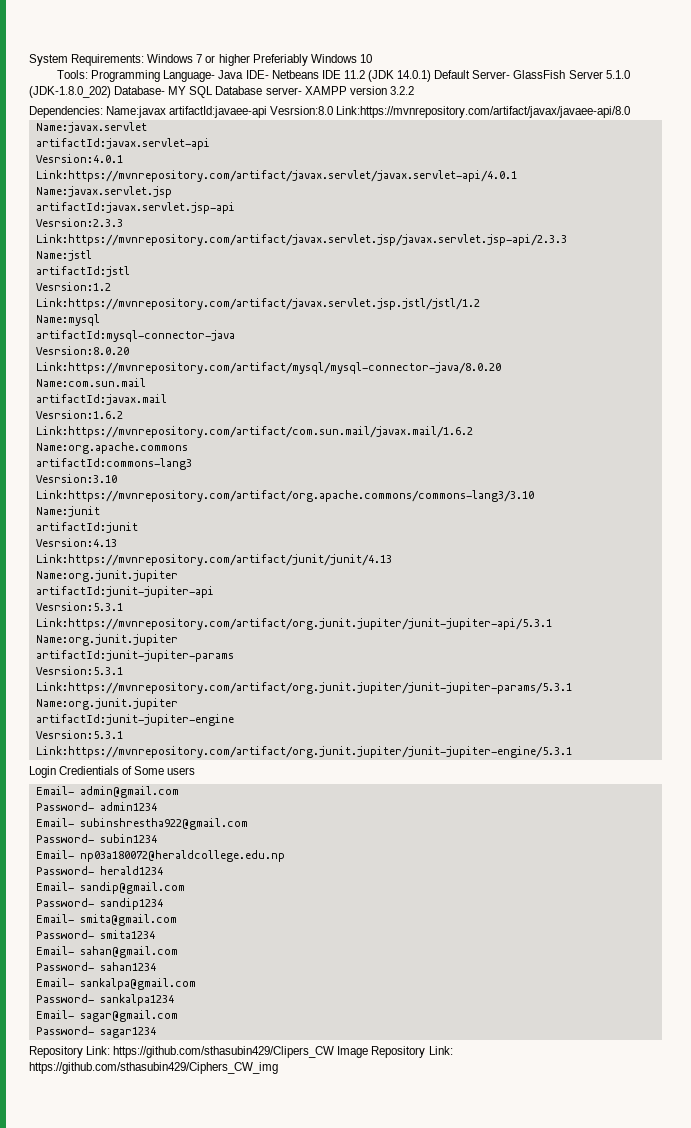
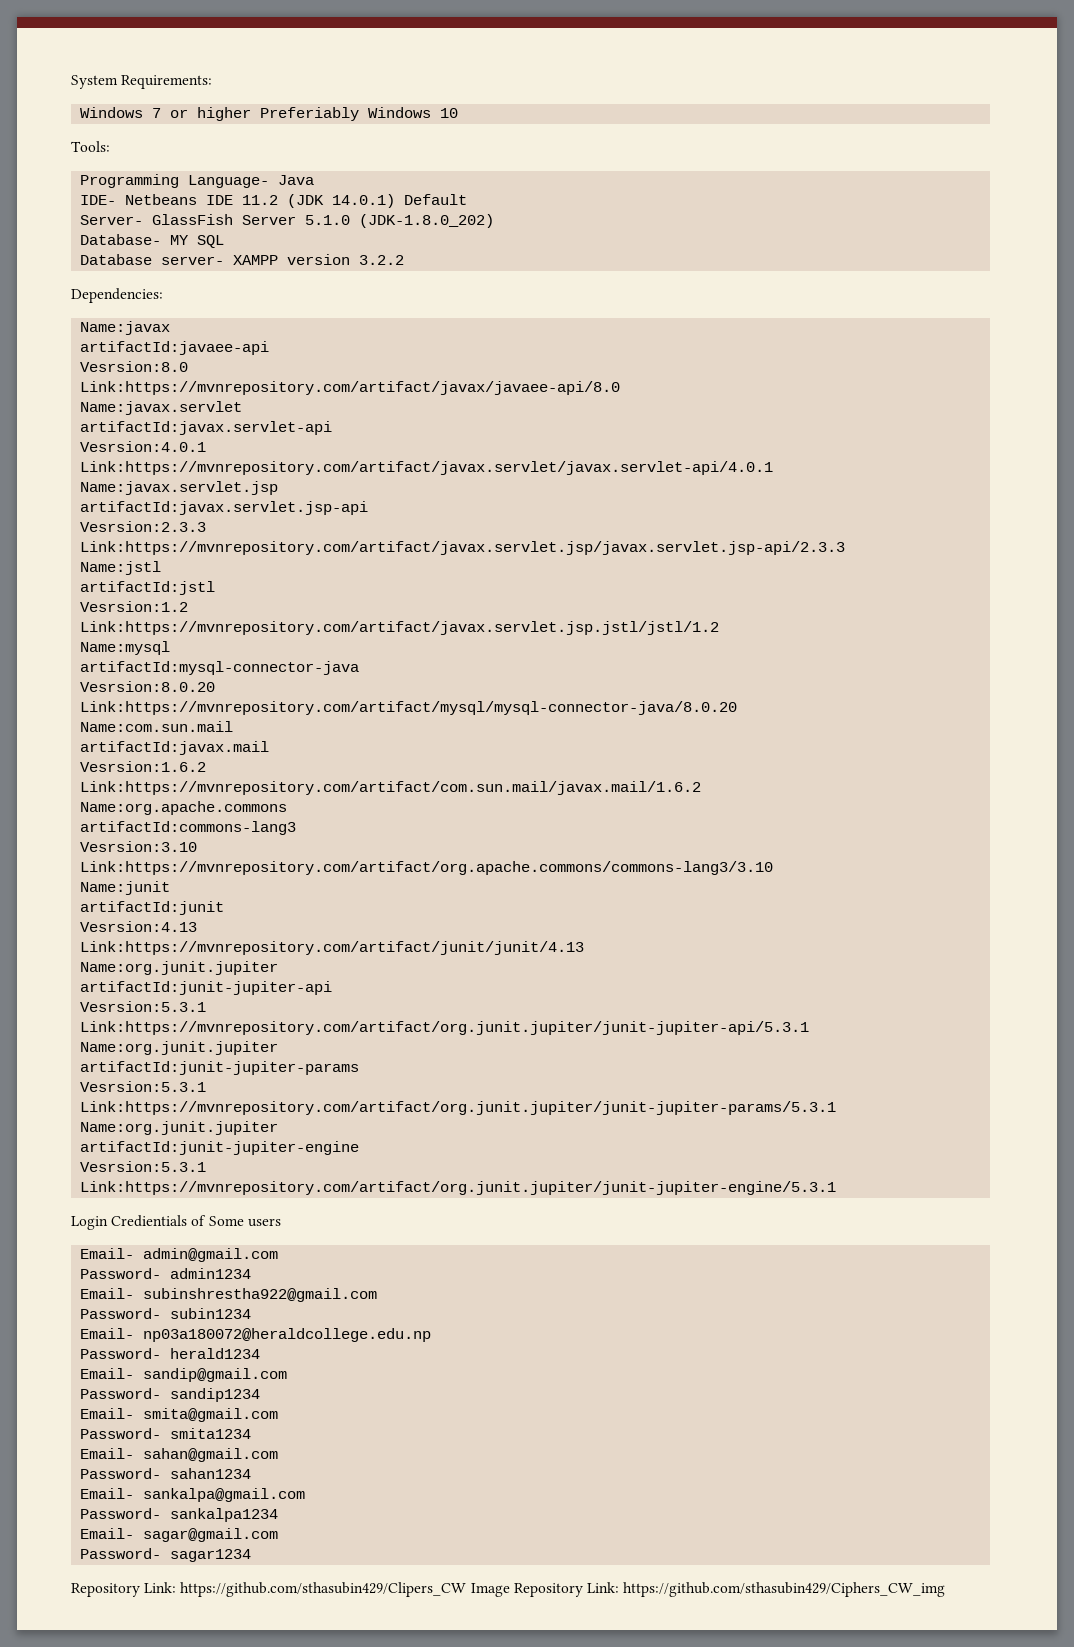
(145, 60) none -> (213, 82) //
(89, 74) none -> (110, 146) //
(244, 74) none -> (315, 180) //
(471, 74) none -> (468, 199) //
(111, 92) none -> (495, 221) //
(214, 92) none -> (225, 241) //
(103, 112) none -> (163, 295) //
(167, 112) none -> (171, 328) //
(268, 112) none -> (270, 348) //
(334, 110) none -> (189, 366) //

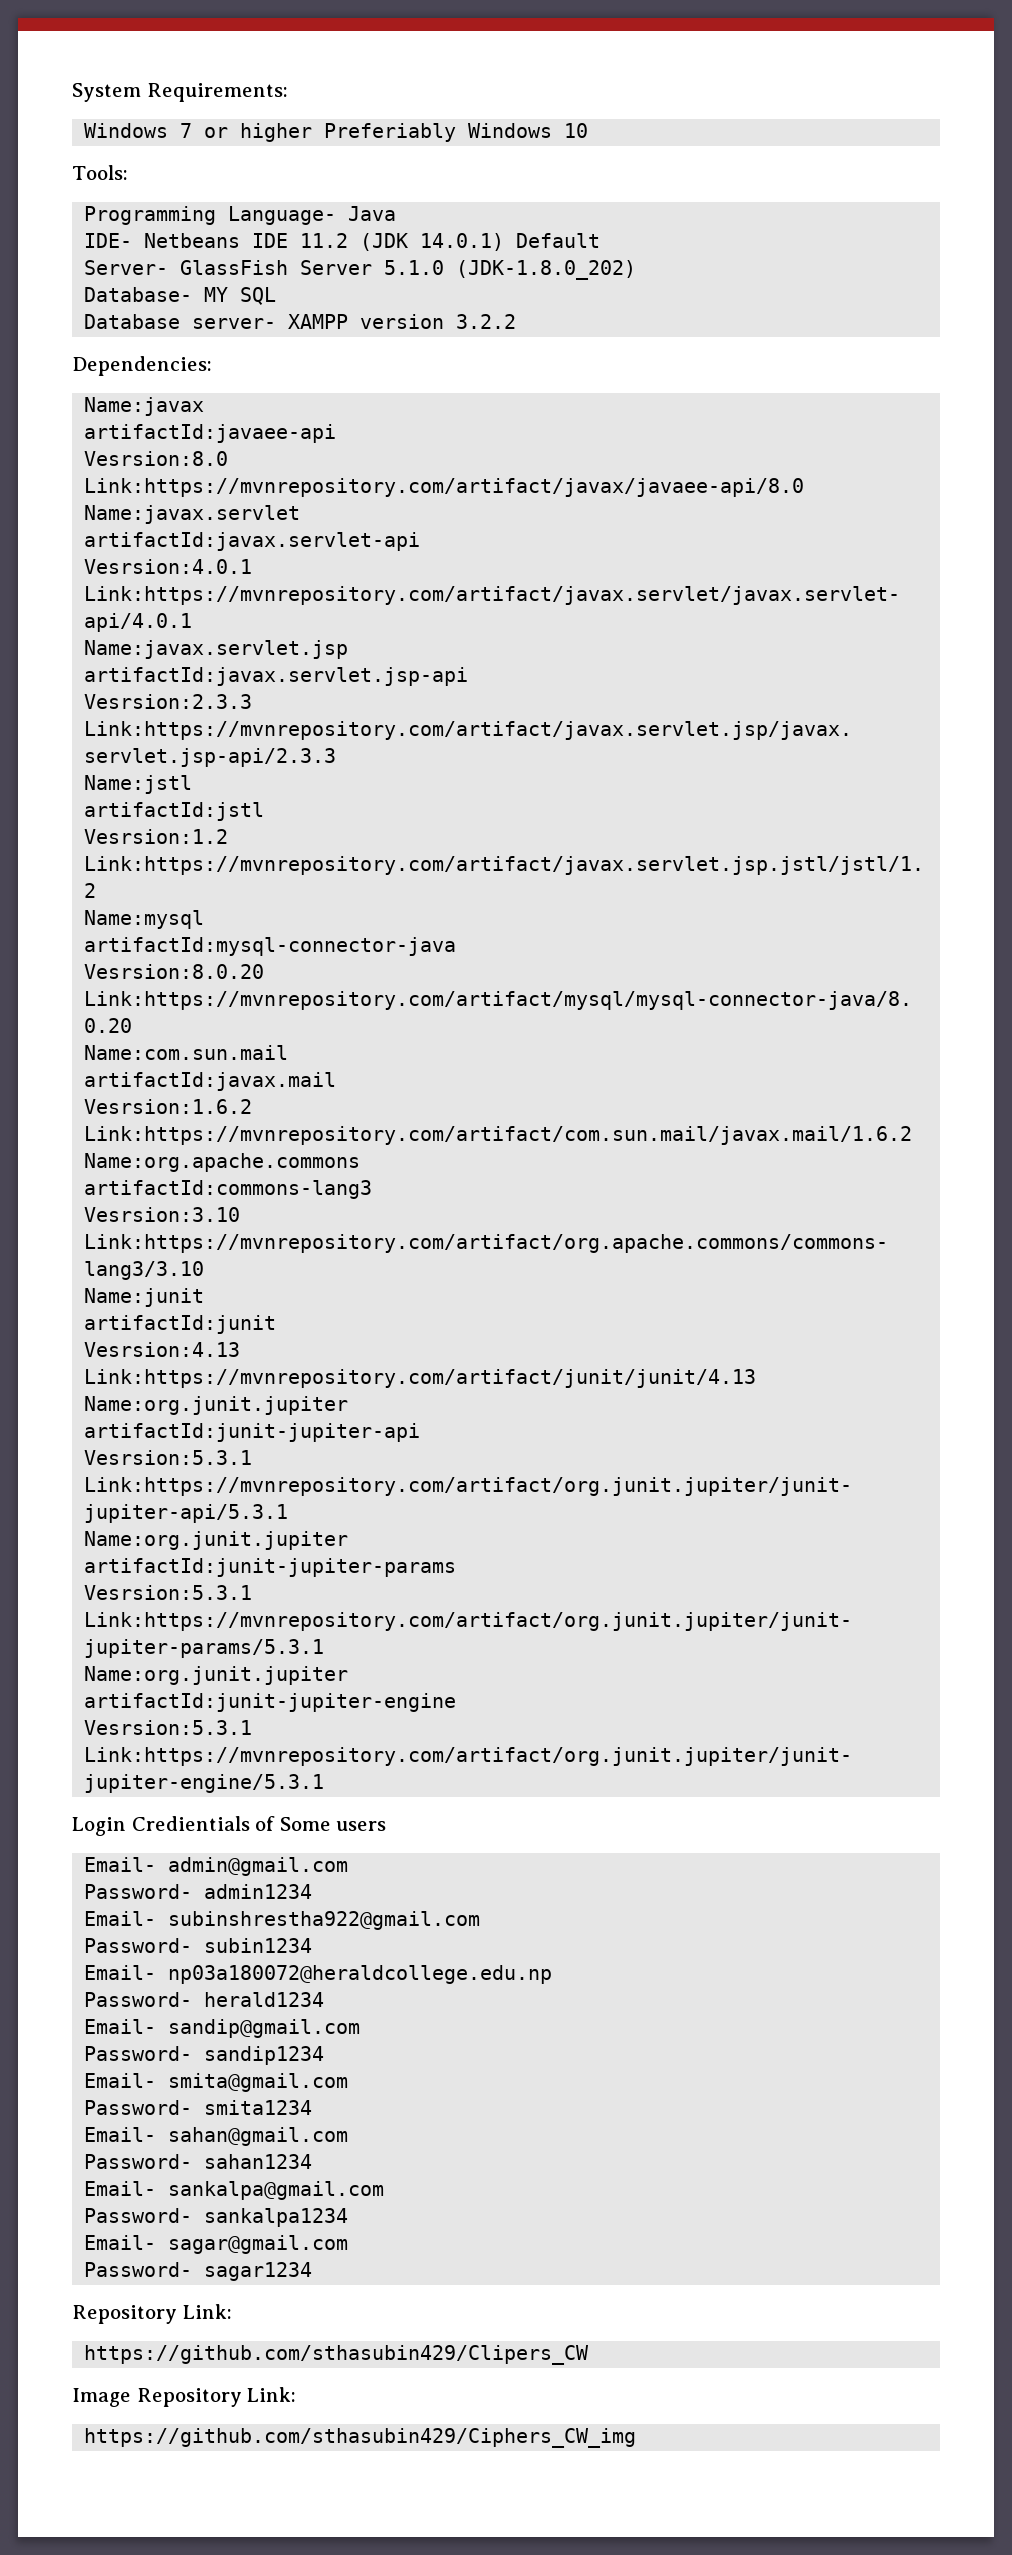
(177, 1587) none -> (232, 2311) //
(467, 1589) none -> (590, 2355) //
(619, 1587) none -> (297, 2394) //

